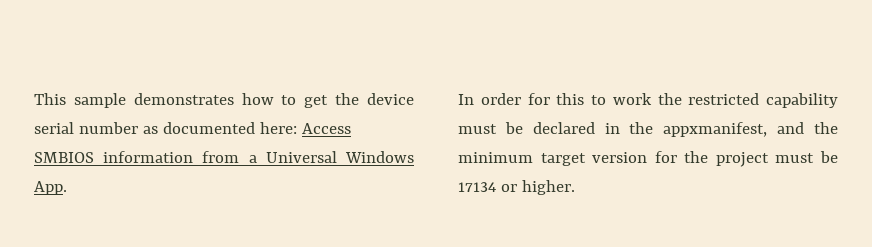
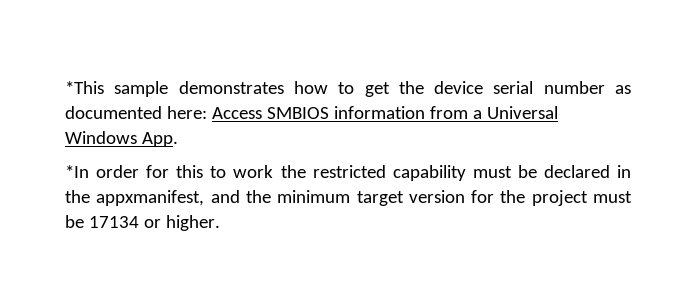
[34,93,66,105] This -> [65,81,104,94] *This
[458,94,474,105] In -> [65,165,89,178] *In

